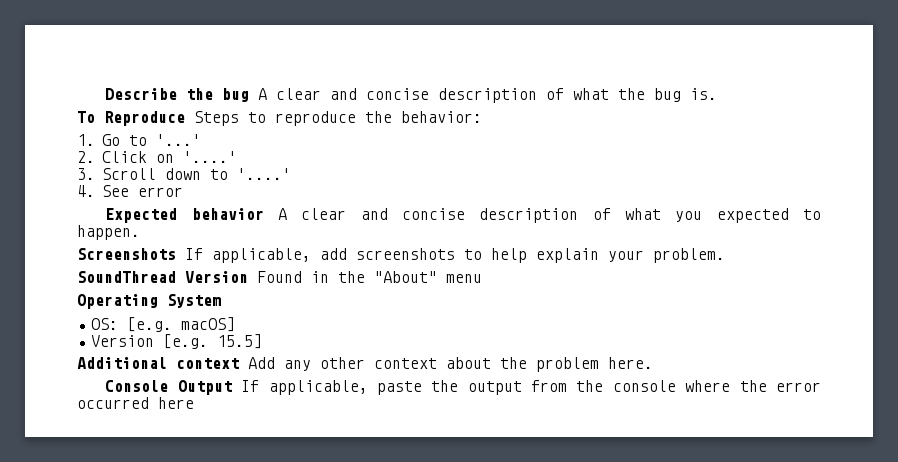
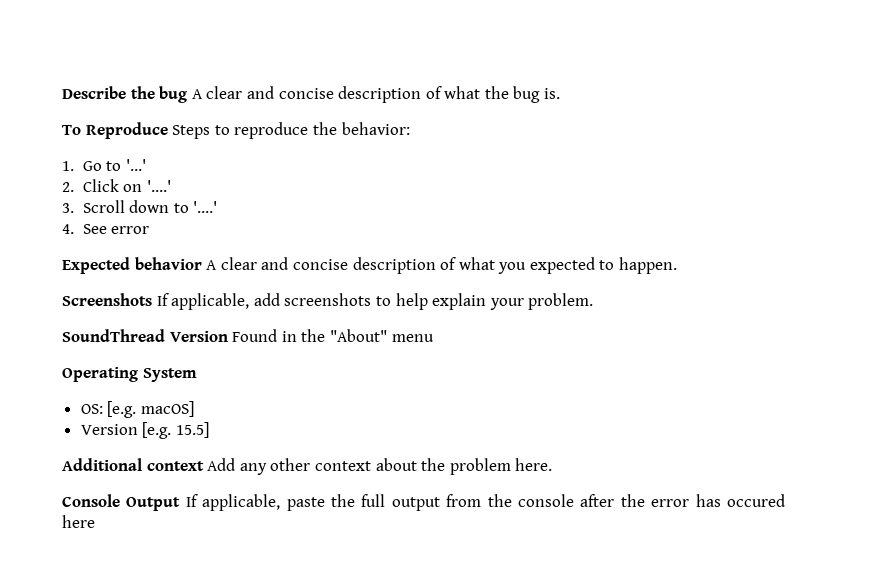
(459, 386) none -> [361,494,386,507] full
[685,380,731,392] where -> [580,494,615,507] after
[77,397,149,409] occurred -> [695,494,785,507] has occured

